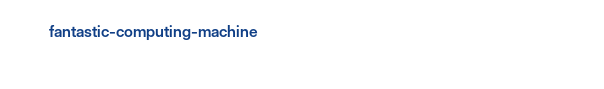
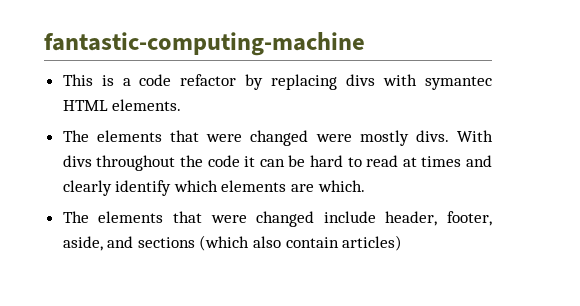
(258, 33) none -> [62,74,492,90] [62,99,182,111] [62,130,494,146] [62,155,492,171] [62,180,365,196] [62,211,492,227] [62,235,403,251] // This is a code refactor by replacing divs with symantec HTML elements. // The elements that were changed were mostly divs. With divs throughout the code it can be hard to read at times and clearly identify which elements are which. // The elements that were changed include header, footer, aside, and sections (which also contain articles)

